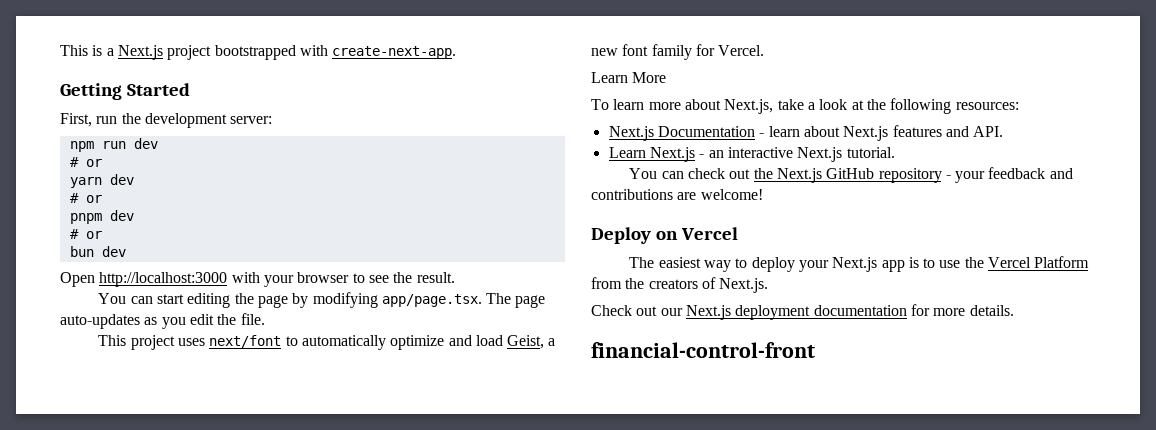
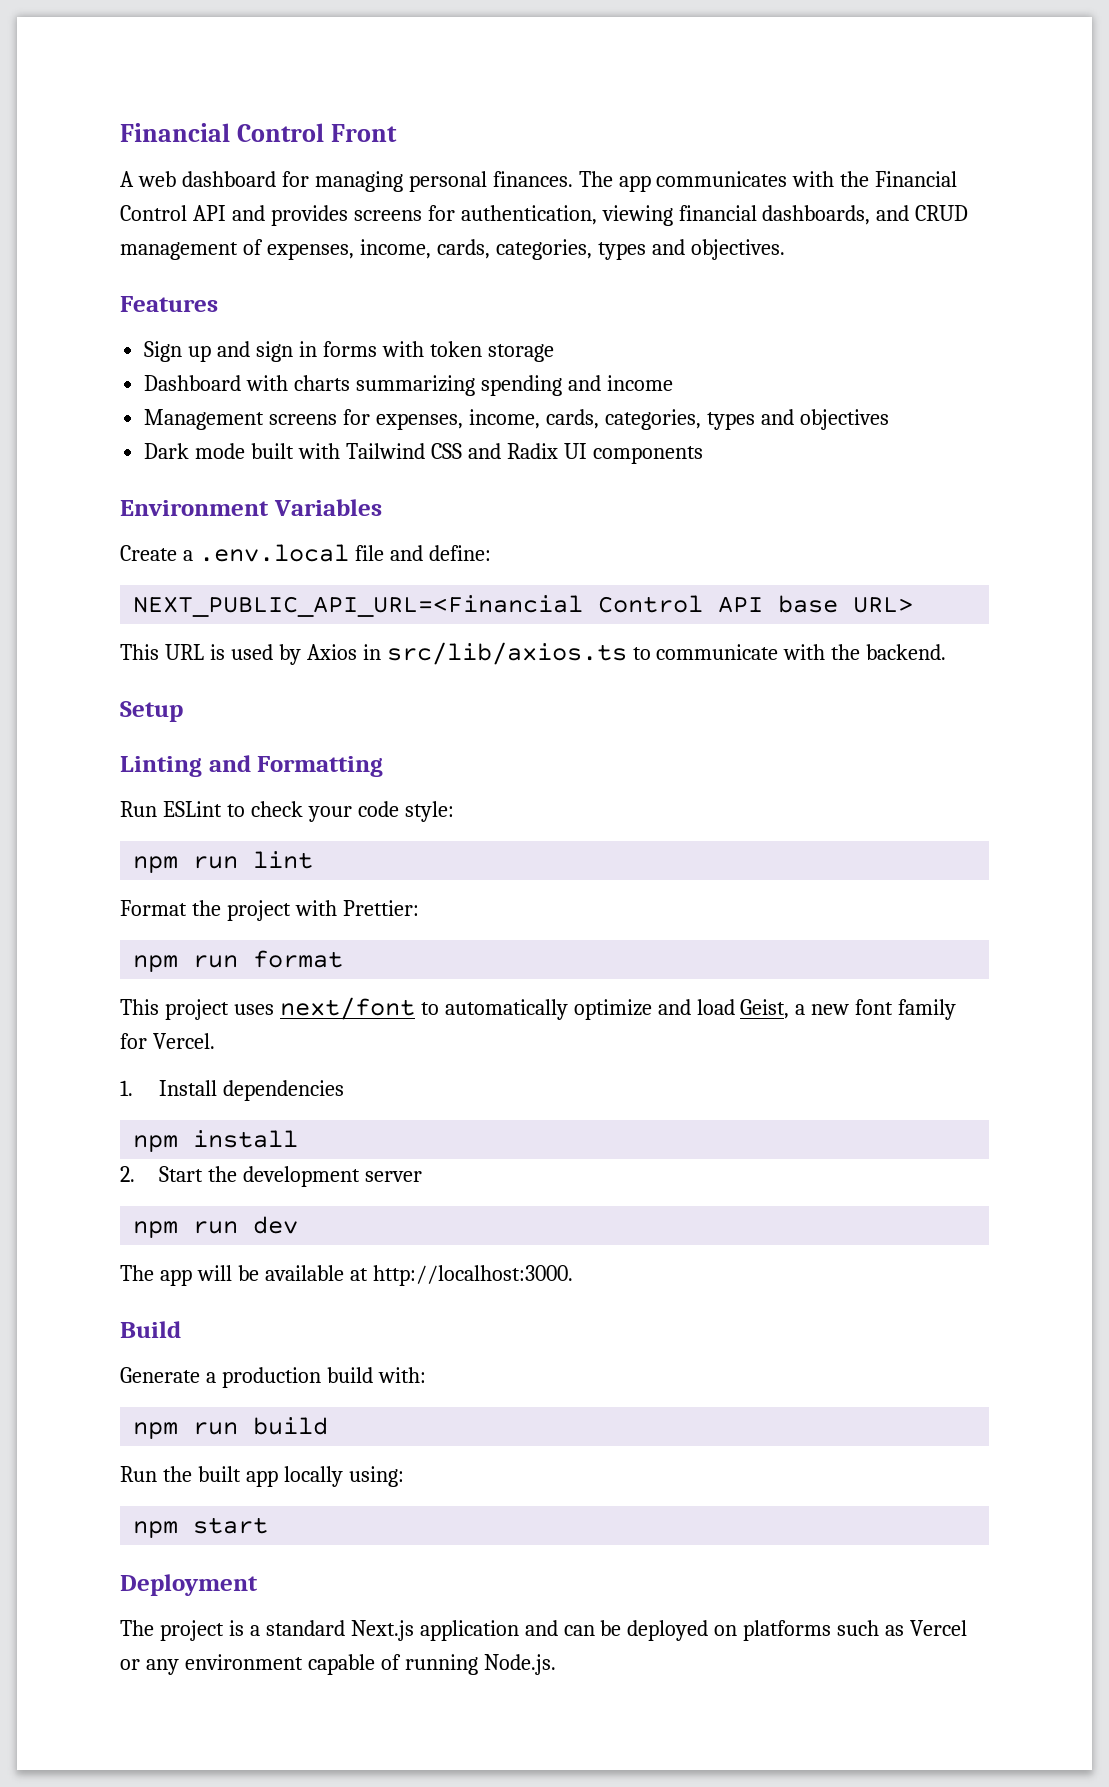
[60,45,457,60] [60,83,191,100] [60,113,273,128] [69,138,158,152] [69,157,102,167] [69,174,134,188] [69,193,102,203] [69,210,134,224] [69,229,102,239] [69,246,126,257] [60,272,455,287] [98,292,546,308] [60,313,265,329] This is a Next.js project bootstrapped with create-next-app. // Getting Started // First, run the development server: // npm run dev // # or // yarn dev // # or // pnpm dev // # or // bun dev // Open http://localhost:3000 with your browser to see the result. // You can start editing the page by modifying app/page.tsx. The page auto-updates as you edit the file. -> [120,123,397,142] [120,171,958,192] [120,205,969,226] [120,239,785,260] [120,296,218,312] [144,341,554,362] [144,375,673,396] [144,409,889,430] [144,443,703,464] [120,499,382,516] [120,544,491,562] [133,595,914,617] [120,642,947,665] [120,701,183,722] [120,755,384,777] [120,801,454,822] [133,851,314,873] [120,900,419,921] [133,950,344,972] Financial Control Front // A web dashboard for managing personal finances. The app communicates with the Financial Control API and provides screens for authentication, viewing financial dashboards, and CRUD management of expenses, income, cards, categories, types and objectives. // Features // Sign up and sign in forms with token storage // Dashboard with charts summarizing spending and income // Management screens for expenses, income, cards, categories, types and objectives // Dark mode built with Tailwind CSS and Radix UI components // Environment Variables // Create a .env.local file and define: // NEXT_PUBLIC_API_URL=<Financial Control API base URL> // This URL is used by Axios in src/lib/axios.ts to communicate with the backend. // Setup // Linting and Formatting // Run ESLint to check your code style: // npm run lint // Format the project with Prettier: // npm run format
[591,72,667,83] [591,98,1019,114] [608,125,1004,141] [608,147,895,162] [629,167,1073,183] [591,189,763,200] [591,227,739,244] [629,256,1090,272] [591,277,769,293] [591,304,1014,320] [591,342,815,358] Learn More // To learn more about Next.js, take a look at the following resources: // Next.js Documentation - learn about Next.js features and API. // Learn Next.js - an interactive Next.js tutorial. // You can check out the Next.js GitHub repository - your feedback and contributions are welcome! // Deploy on Vercel // The easiest way to deploy your Next.js app is to use the Vercel Platform from the creators of Next.js. // Check out our Next.js deployment documentation for more details. // financial-control-front -> [120,1080,345,1101] [133,1130,299,1152] [120,1166,423,1187] [133,1216,299,1238] [120,1265,573,1286] [120,1321,181,1338] [120,1367,426,1388] [133,1417,329,1439] [120,1466,404,1487] [133,1517,269,1538] [120,1574,258,1596] [120,1620,968,1641] [120,1654,556,1675] 1. Install dependencies // npm install // 2. Start the development server // npm run dev // The app will be available at http://localhost:3000. // Build // Generate a production build with: // npm run build // Run the built app locally using: // npm start // Deployment // The project is a standard Next.js application and can be deployed on platforms such as Vercel or any environment capable of running Node.js.

